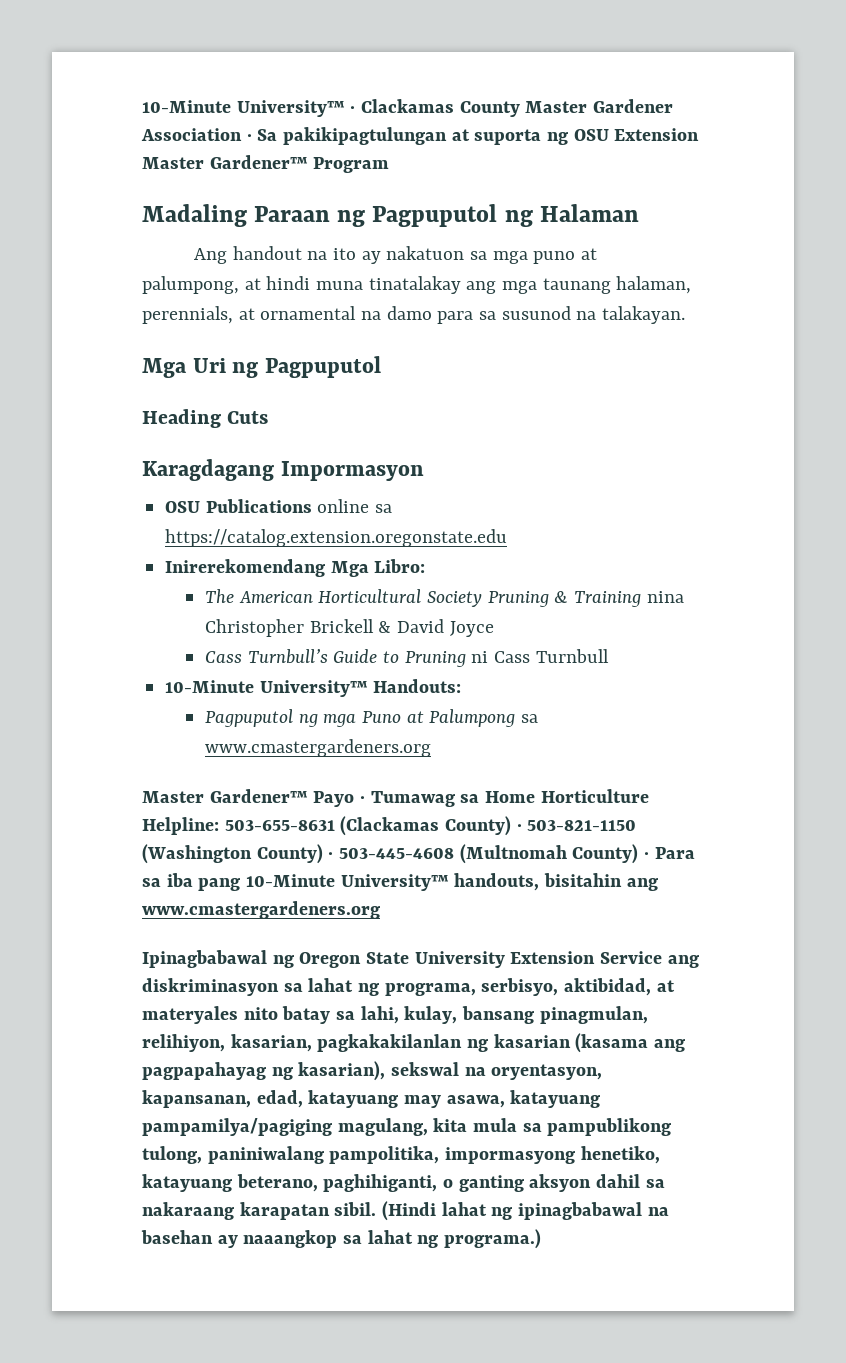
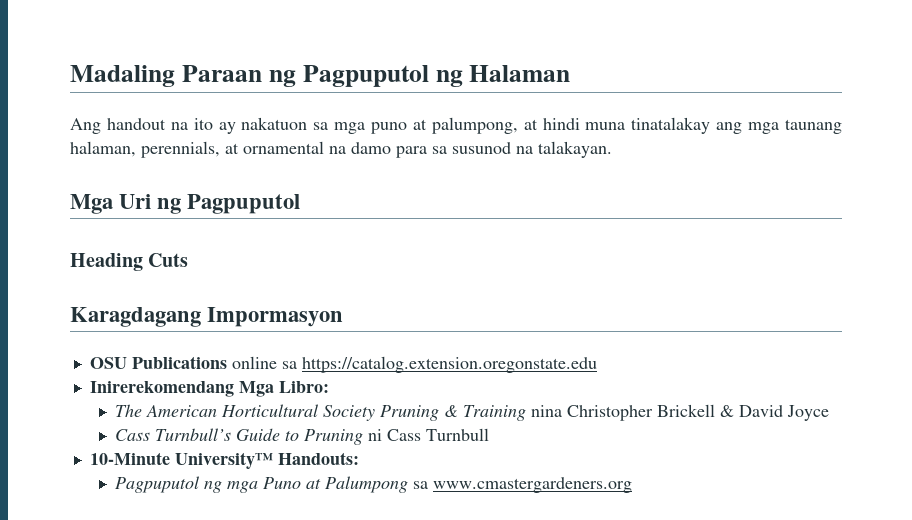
[142,99,674,117] [141,127,700,145] [142,155,390,173] 10-Minute University™ · Clackamas County Master Gardener Association · Sa pakikipagtulungan at suporta ng OSU Extension Master Gardener™ Program // -> (70, 76) none
[142,789,649,807] [142,816,637,836] [142,844,695,864] [142,873,658,891] [142,901,380,919] [142,950,699,968] [142,978,675,996] [142,1006,648,1024] [142,1033,686,1053] [142,1061,603,1081] [142,1090,601,1108] [142,1118,672,1136] [142,1146,660,1164] [142,1174,665,1192] [142,1201,669,1221] [141,1229,542,1249] // Master Gardener™ Payo · Tumawag sa Home Horticulture Helpline: 503-655-8631 (Clackamas County) · 503-821-1150 (Washington County) · 503-445-4608 (Multnomah County) · Para sa iba pang 10-Minute University™ handouts, bisitahin ang www.cmastergardeners.org // Ipinagbabawal ng Oregon State University Extension Service ang diskriminasyon sa lahat ng programa, serbisyo, aktibidad, at materyales nito batay sa lahi, kulay, bansang pinagmulan, relihiyon, kasarian, pagkakakilanlan ng kasarian (kasama ang pagpapahayag ng kasarian), sekswal na oryentasyon, kapansanan, edad, katayuang may asawa, katayuang pampamilya/pagiging magulang, kita mula sa pampublikong tulong, paniniwalang pampolitika, impormasyong henetiko, katayuang beterano, paghihiganti, o ganting aksyon dahil sa nakaraang karapatan sibil. (Hindi lahat ng ipinagbabawal na basehan ay naaangkop sa lahat ng programa.) -> (632, 485) none

